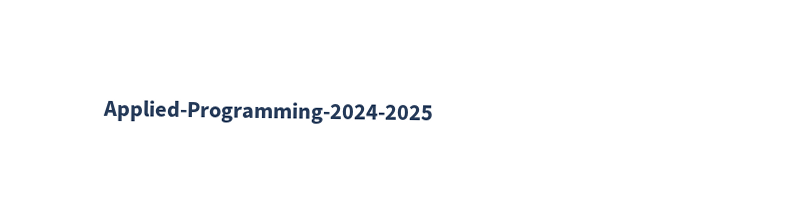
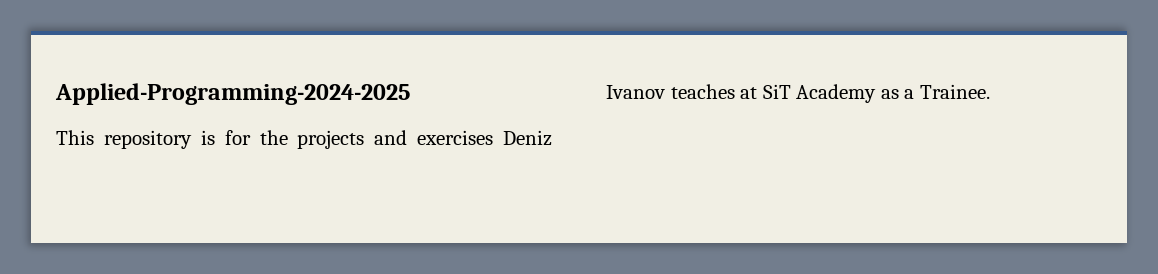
(434, 112) none -> [56,130,552,149] [606,84,990,103] // This repository is for the projects and exercises Deniz Ivanov teaches at SiT Academy as a Trainee.

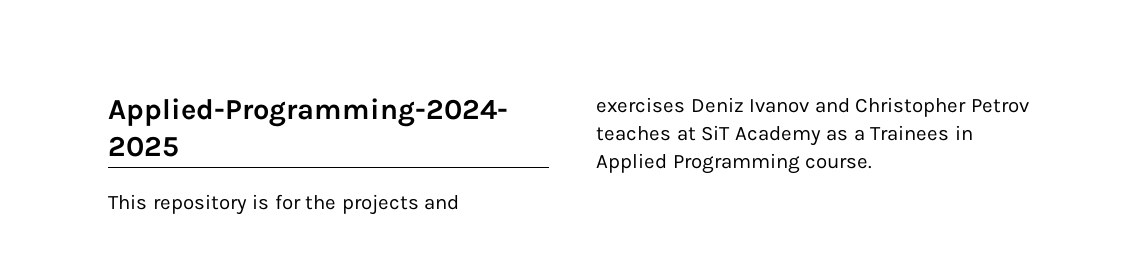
(665, 92) none -> [814,97,1029,117] and Christopher Petrov
[919,84,990,99] Trainee. -> [870,125,973,141] [596,153,873,174] Trainees in Applied Programming course.

